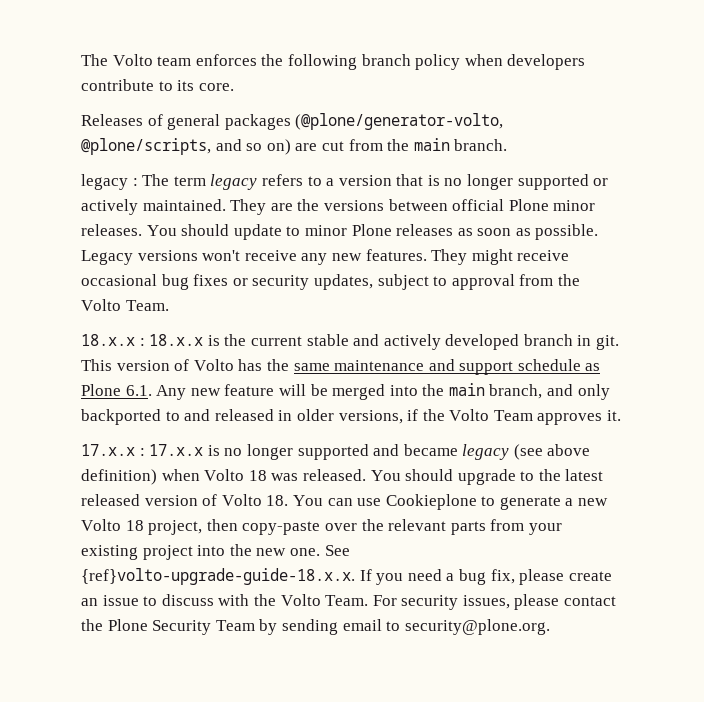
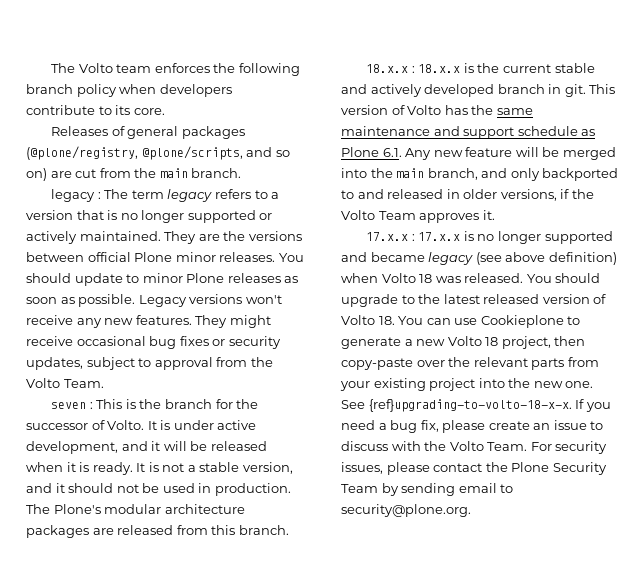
[295,113,504,130] (@plone/generator-volto, -> [26,146,138,160] (@plone/registry,
(169, 305) none -> [51,399,259,409] [26,420,257,430] [26,441,267,454] [26,462,293,475] [26,483,291,496] [26,504,245,514] [26,525,289,538] // seven : This is the branch for the successor of Volto. It is under active development, and it will be released when it is ready. It is not a stable version, and it should not be used in production. The Plone's modular architecture packages are released from this branch.
[81,568,355,585] {ref}volto-upgrade-guide-18.x.x. -> [368,399,572,412] {ref}upgrading-to-volto-18-x-x.

